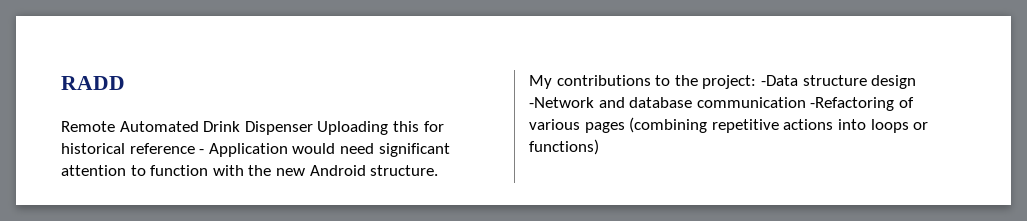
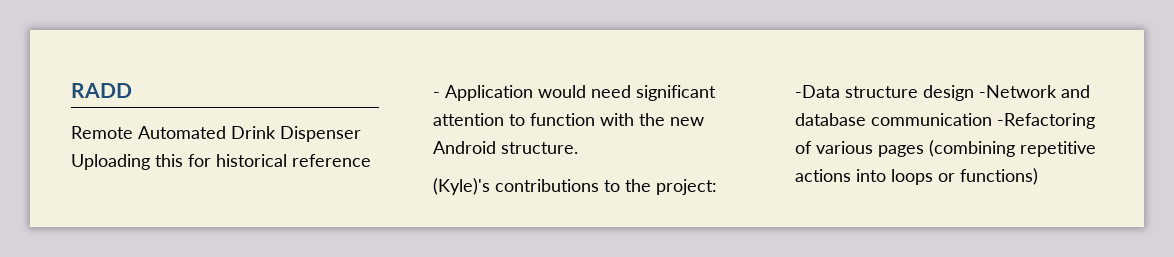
[529,75,552,89] My -> [433,178,490,195] (Kyle)'s

